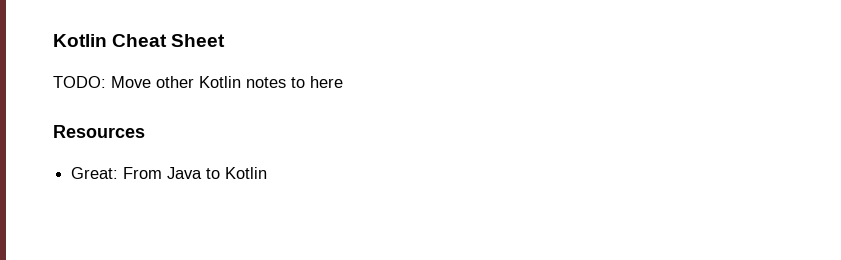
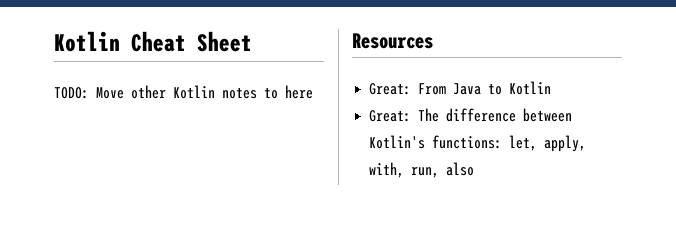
(268, 173) none -> [369,108,573,122] [369,135,587,152] [369,162,475,178] // Great: The difference between Kotlin's functions: let, apply, with, run, also

